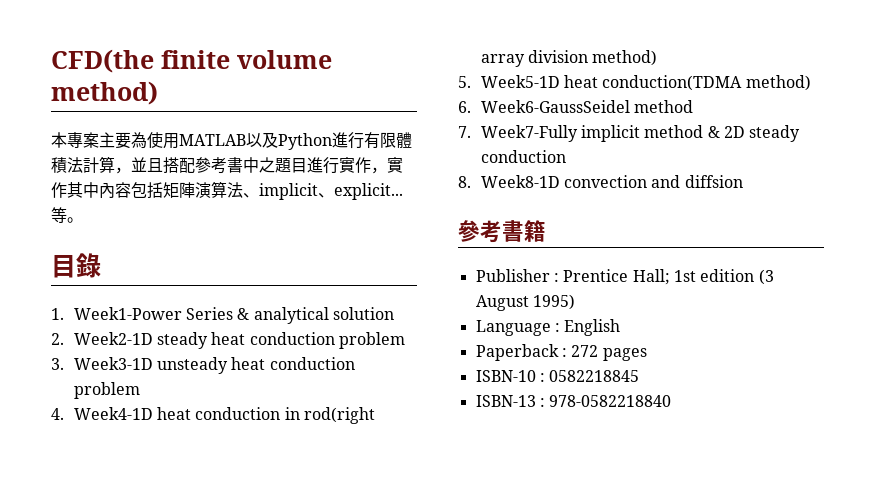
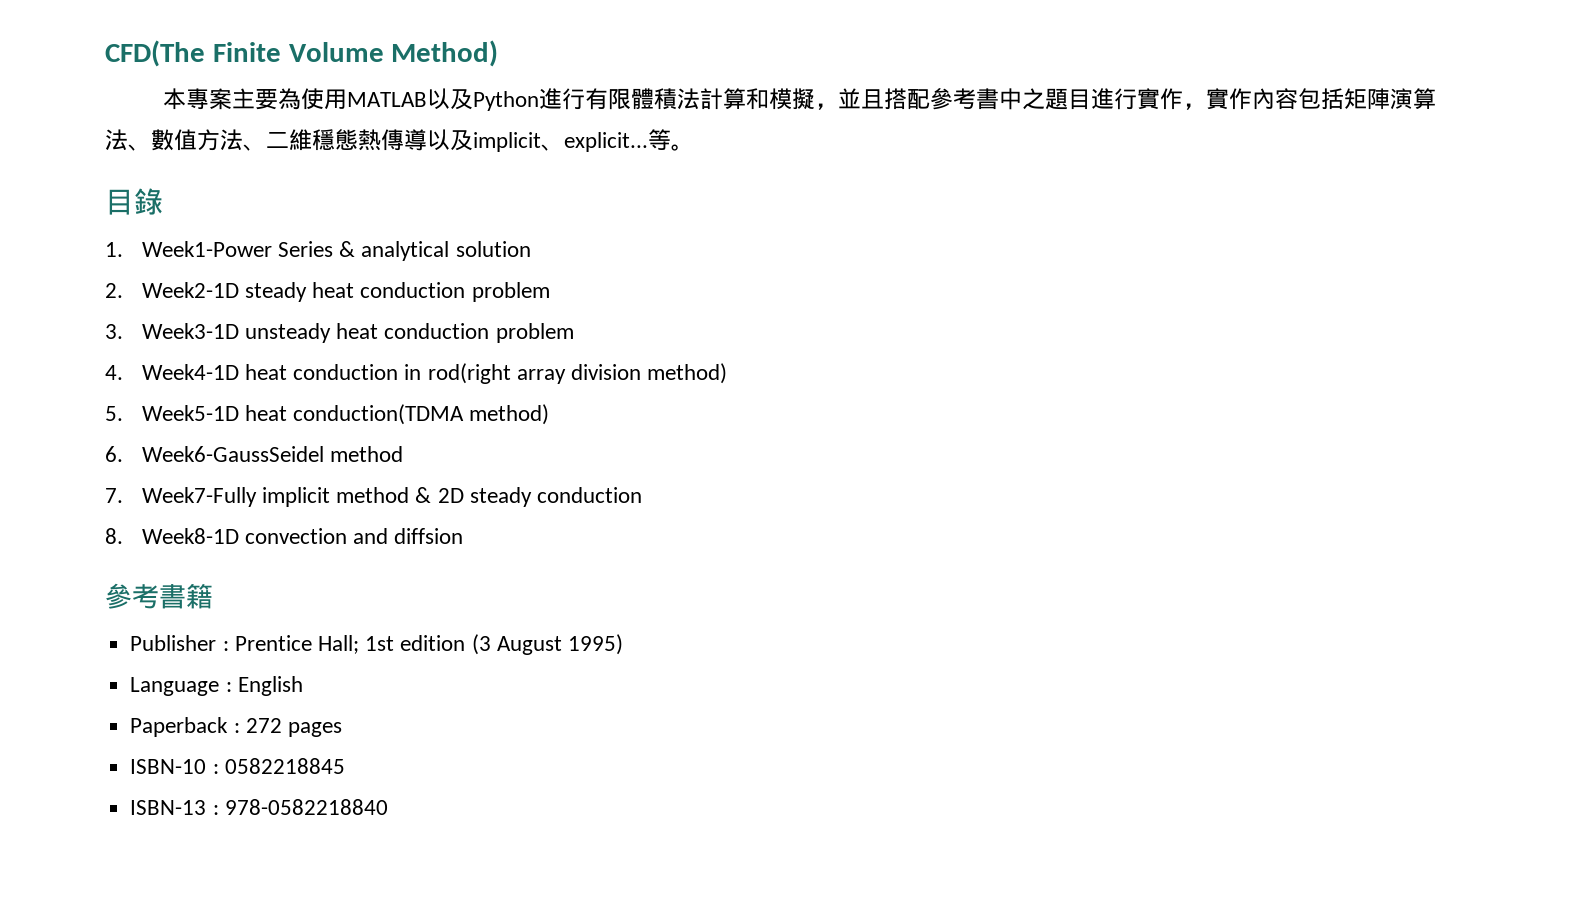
[51,49,332,73] [51,81,158,105] CFD(the finite volume method) -> [105,40,499,67] CFD(The Finite Volume Method)
(115, 164) none -> [746,88,816,110] 和模擬
[67,182,99,198] 其中 -> (1253, 99) none
(259, 195) none -> [151,129,473,151] 數值方法、二維穩態熱傳導以及

